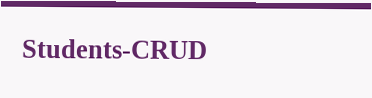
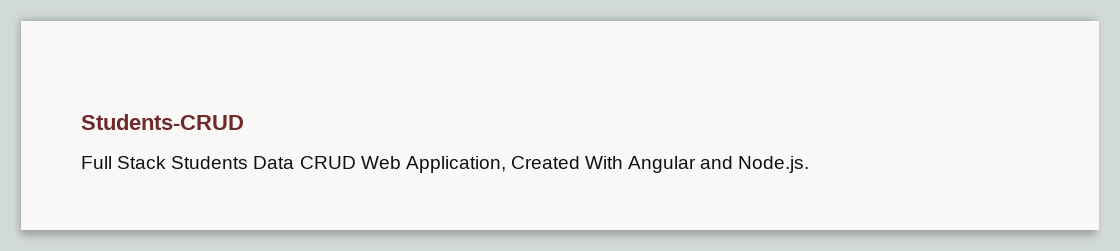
(208, 49) none -> [81,156,810,173] // Full Stack Students Data CRUD Web Application, Created With Angular and Node.js.

